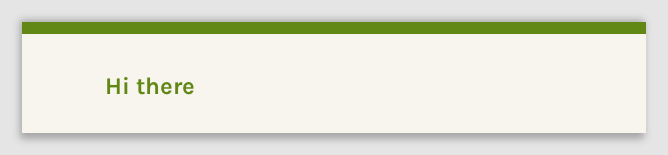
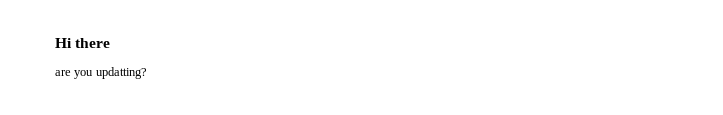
(196, 86) none -> [55,67,147,79] // are you updatting?

